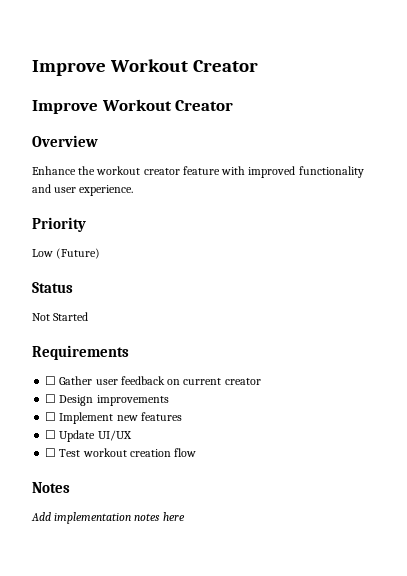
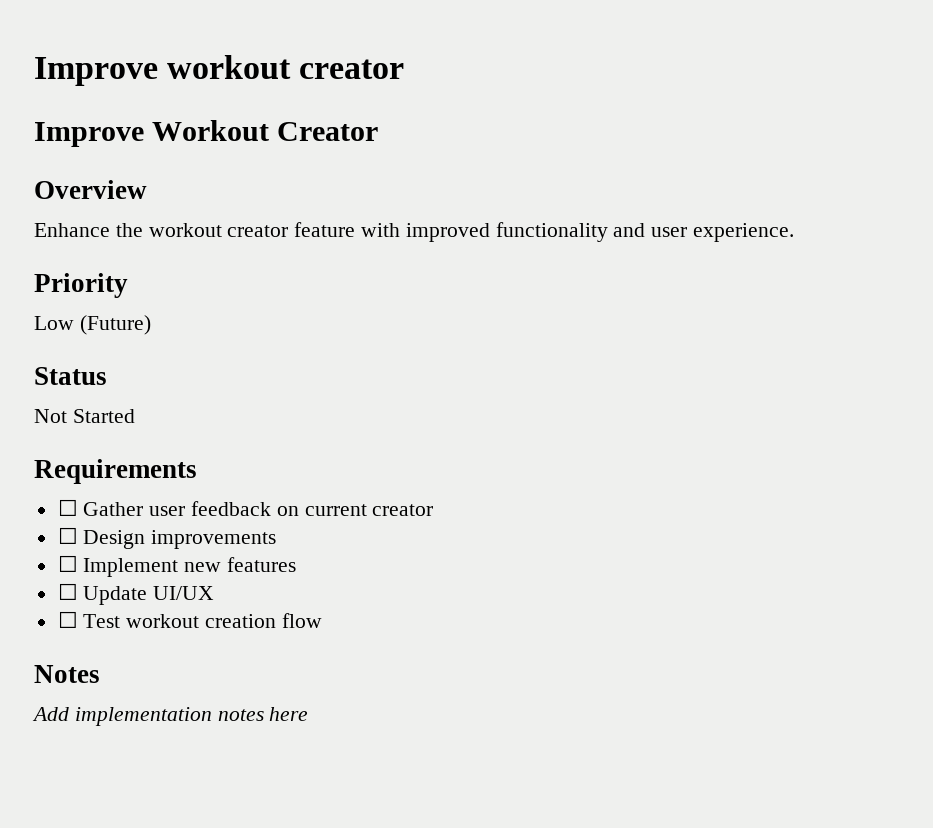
[32,59,259,76] Improve Workout Creator -> [34,55,405,86] Improve workout creator

